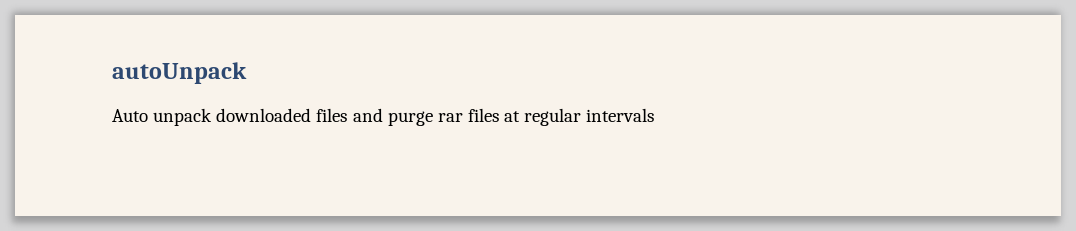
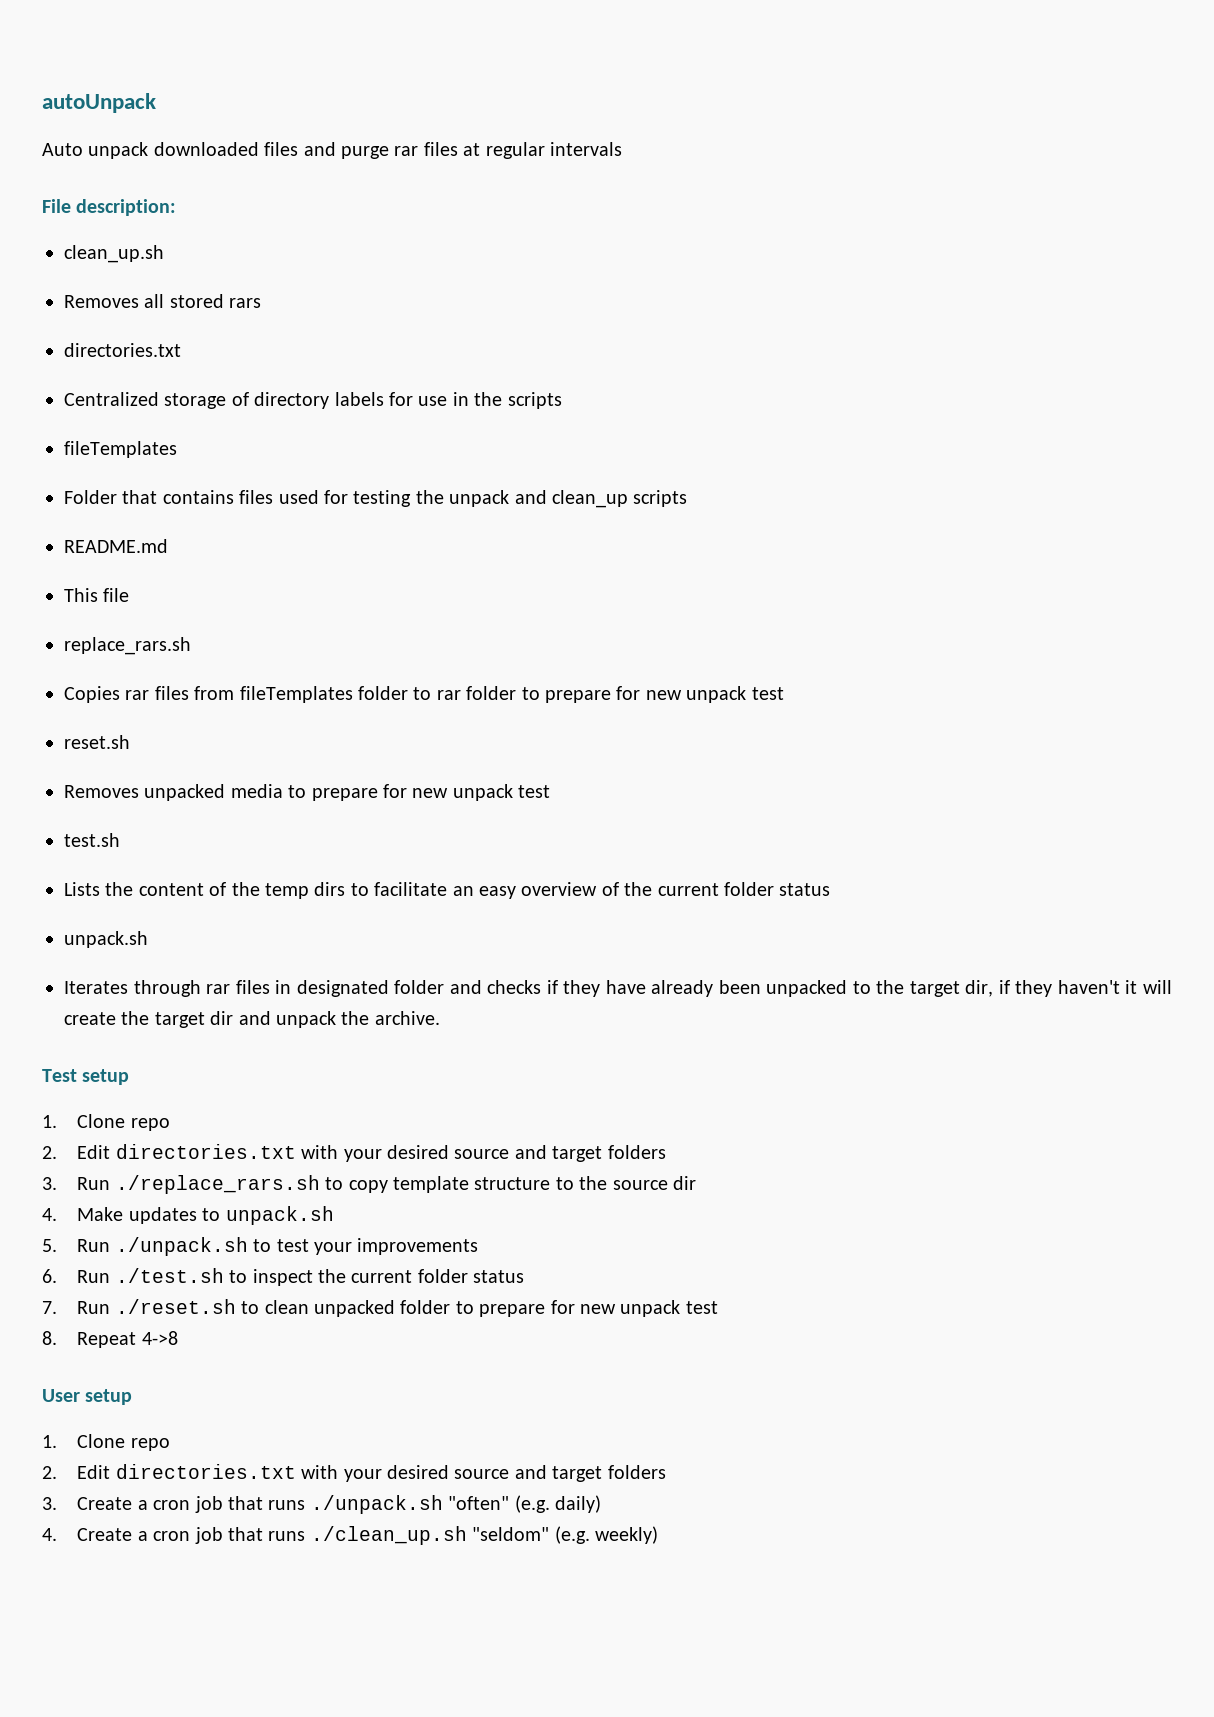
(655, 115) none -> [42,199,177,216] [64,245,164,263] [64,294,262,308] [64,343,181,357] [64,392,562,409] [64,441,177,458] [64,490,688,508] [64,539,168,553] [64,588,130,602] [64,637,191,655] [64,686,784,703] [64,735,130,749] [64,784,551,801] [64,833,120,847] [64,882,831,899] [64,931,148,948] [64,980,1172,997] [64,1011,440,1028] [42,1069,130,1085] [42,1114,170,1131] [42,1144,666,1162] [42,1175,697,1194] [42,1206,334,1225] [42,1237,479,1256] [42,1268,525,1286] [42,1299,718,1317] [42,1331,178,1348] [42,1389,133,1405] [42,1434,170,1451] [42,1464,666,1482] [42,1495,602,1514] [42,1526,659,1545] // File description: // clean_up.sh // Removes all stored rars // directories.txt // Centralized storage of directory labels for use in the scripts // fileTemplates // Folder that contains files used for testing the unpack and clean_up scripts // README.md // This file // replace_rars.sh // Copies rar files from fileTemplates folder to rar folder to prepare for new unpack test // reset.sh // Removes unpacked media to prepare for new unpack test // test.sh // Lists the content of the temp dirs to facilitate an easy overview of the current folder status // unpack.sh // Iterates through rar files in designated folder and checks if they have already been unpacked to the target dir, if they haven't it will create the target dir and unpack the archive. // Test setup // 1. Clone repo // 2. Edit directories.txt with your desired source and target folders // 3. Run ./replace_rars.sh to copy template structure to the source dir // 4. Make updates to unpack.sh // 5. Run ./unpack.sh to test your improvements // 6. Run ./test.sh to inspect the current folder status // 7. Run ./reset.sh to clean unpacked folder to prepare for new unpack test // 8. Repeat 4->8 // User setup // 1. Clone repo // 2. Edit directories.txt with your desired source and target folders // 3. Create a cron job that runs ./unpack.sh "often" (e.g. daily) // 4. Create a cron job that runs ./clean_up.sh "seldom" (e.g. weekly)

